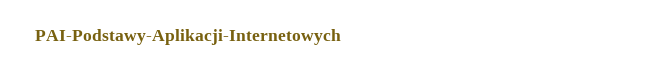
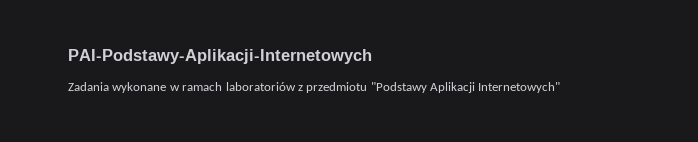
(341, 37) none -> [68,82,561,93] // Zadania wykonane w ramach laboratoriów z przedmiotu "Podstawy Aplikacji Internetowych"

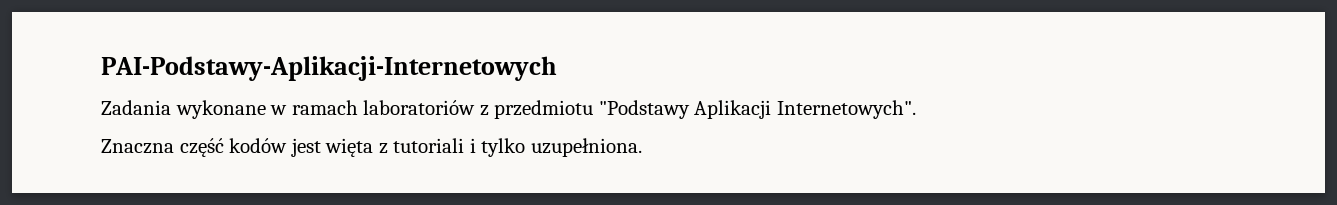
[478,82,561,93] Internetowych" -> [776,100,916,119] [101,138,642,157] Internetowych". // Znaczna część kodów jest więta z tutoriali i tylko uzupełniona.

